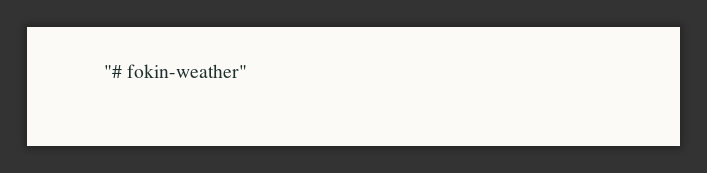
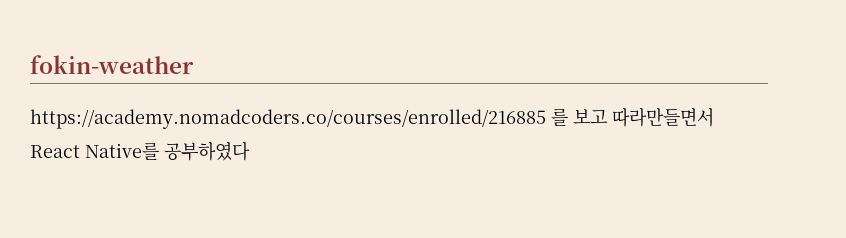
[104,64,248,78] "# fokin-weather" -> [30,55,194,74] [30,108,714,129] [30,141,250,161] fokin-weather // https://academy.nomadcoders.co/courses/enrolled/216885 를 보고 따라만들면서 React Native를 공부하였다

